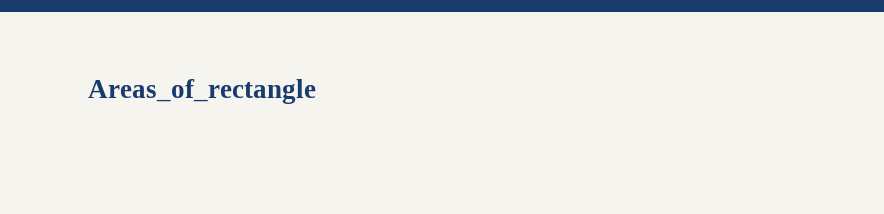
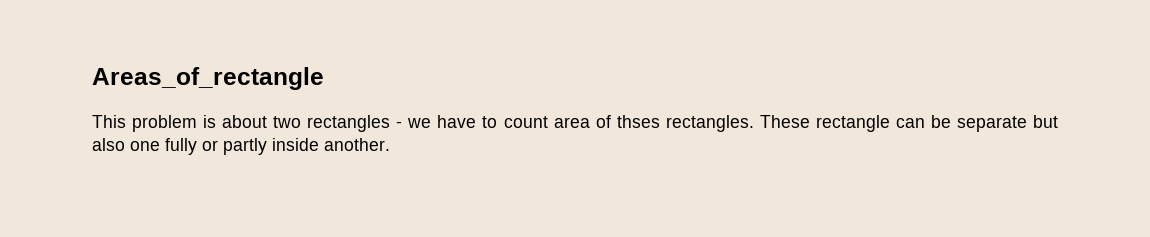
(316, 91) none -> [92,115,1058,132] [92,138,390,155] // This problem is about two rectangles - we have to count area of thses rectangles. These rectangle can be separate but also one fully or partly inside another.

